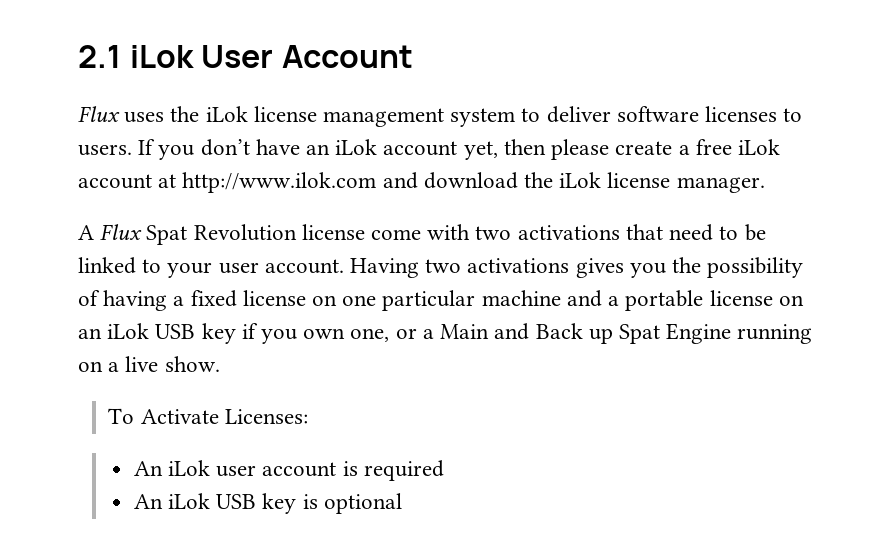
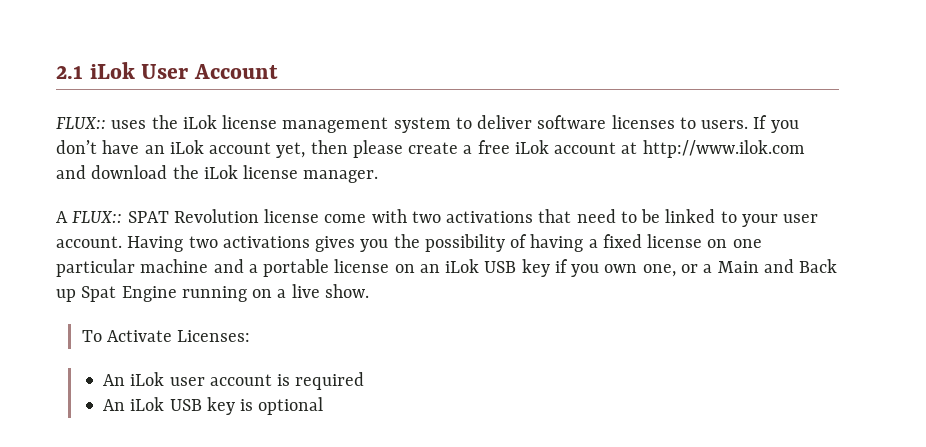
[78,106,120,122] Flux -> [56,117,106,129] FLUX::
[100,224,188,245] Flux Spat -> [72,211,169,223] FLUX:: SPAT

